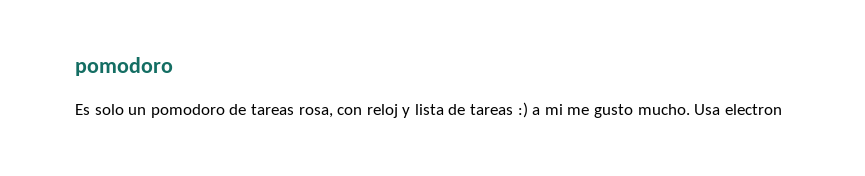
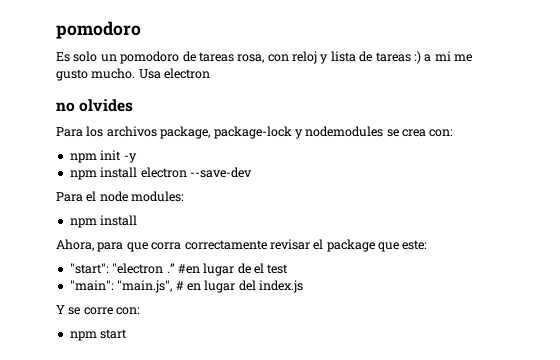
(782, 109) none -> [56,99,134,112] [56,126,454,139] [69,150,137,163] [69,167,252,180] [56,191,185,202] [69,215,138,228] [56,239,428,252] [69,263,289,276] [69,280,303,293] [56,305,141,315] [69,329,128,341] // no olvides // Para los archivos package, package-lock y nodemodules se crea con: // npm init -y // npm install electron --save-dev // Para el node modules: // npm install // Ahora, para que corra correctamente revisar el package que este: // "start": "electron .” #en lugar de el test // "main": "main.js", # en lugar del index.js // Y se corre con: // npm start

